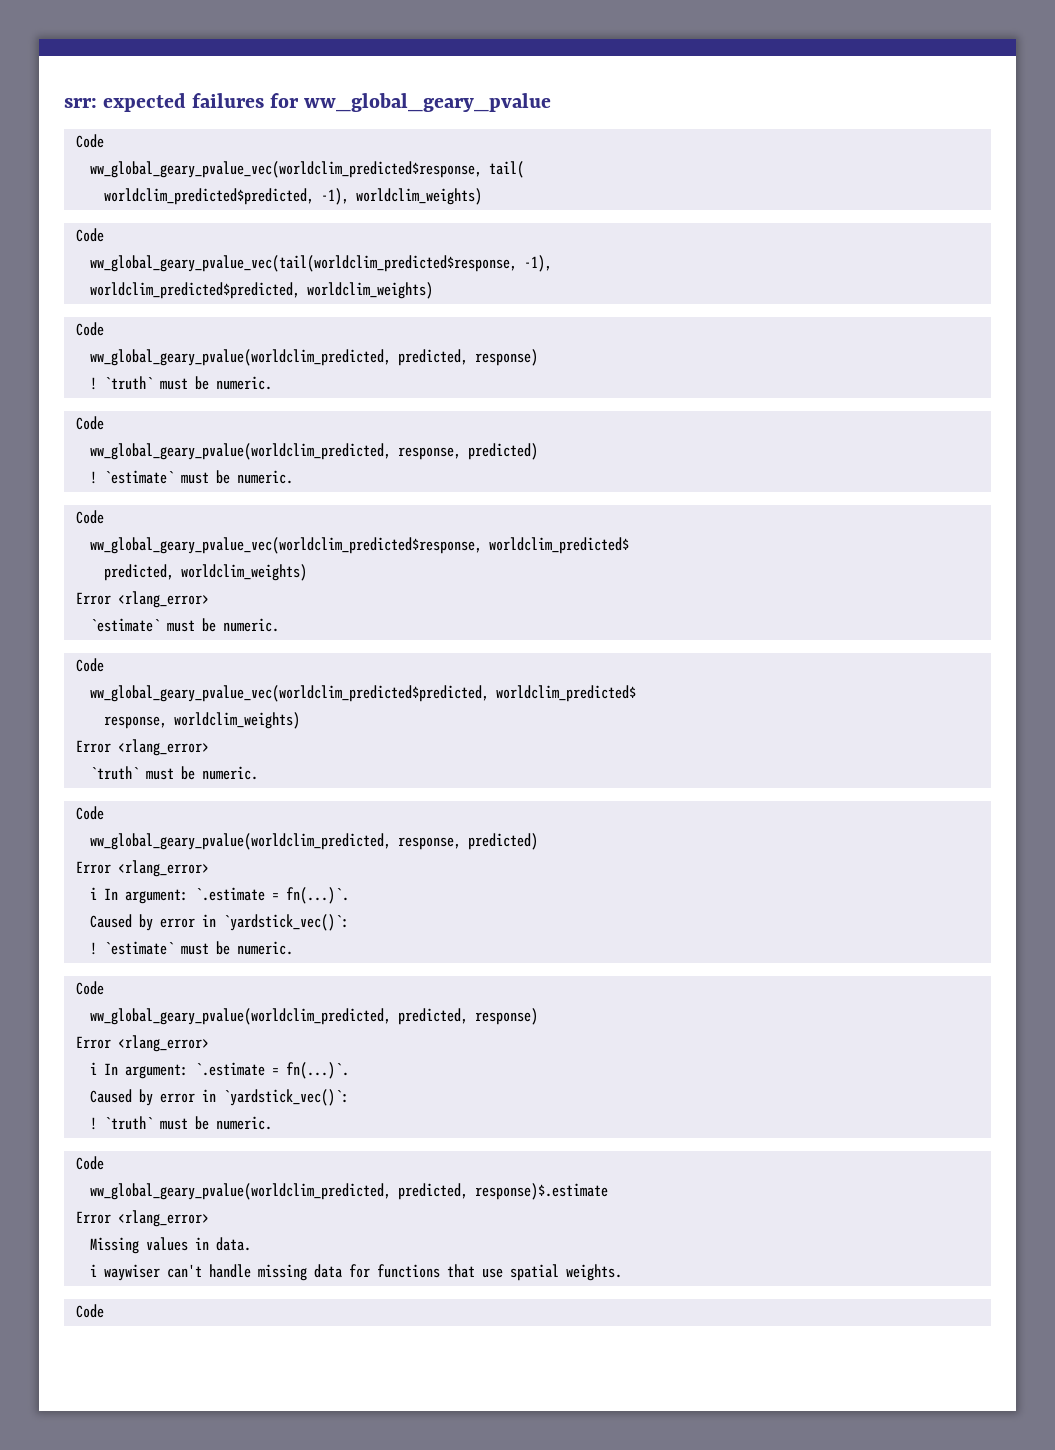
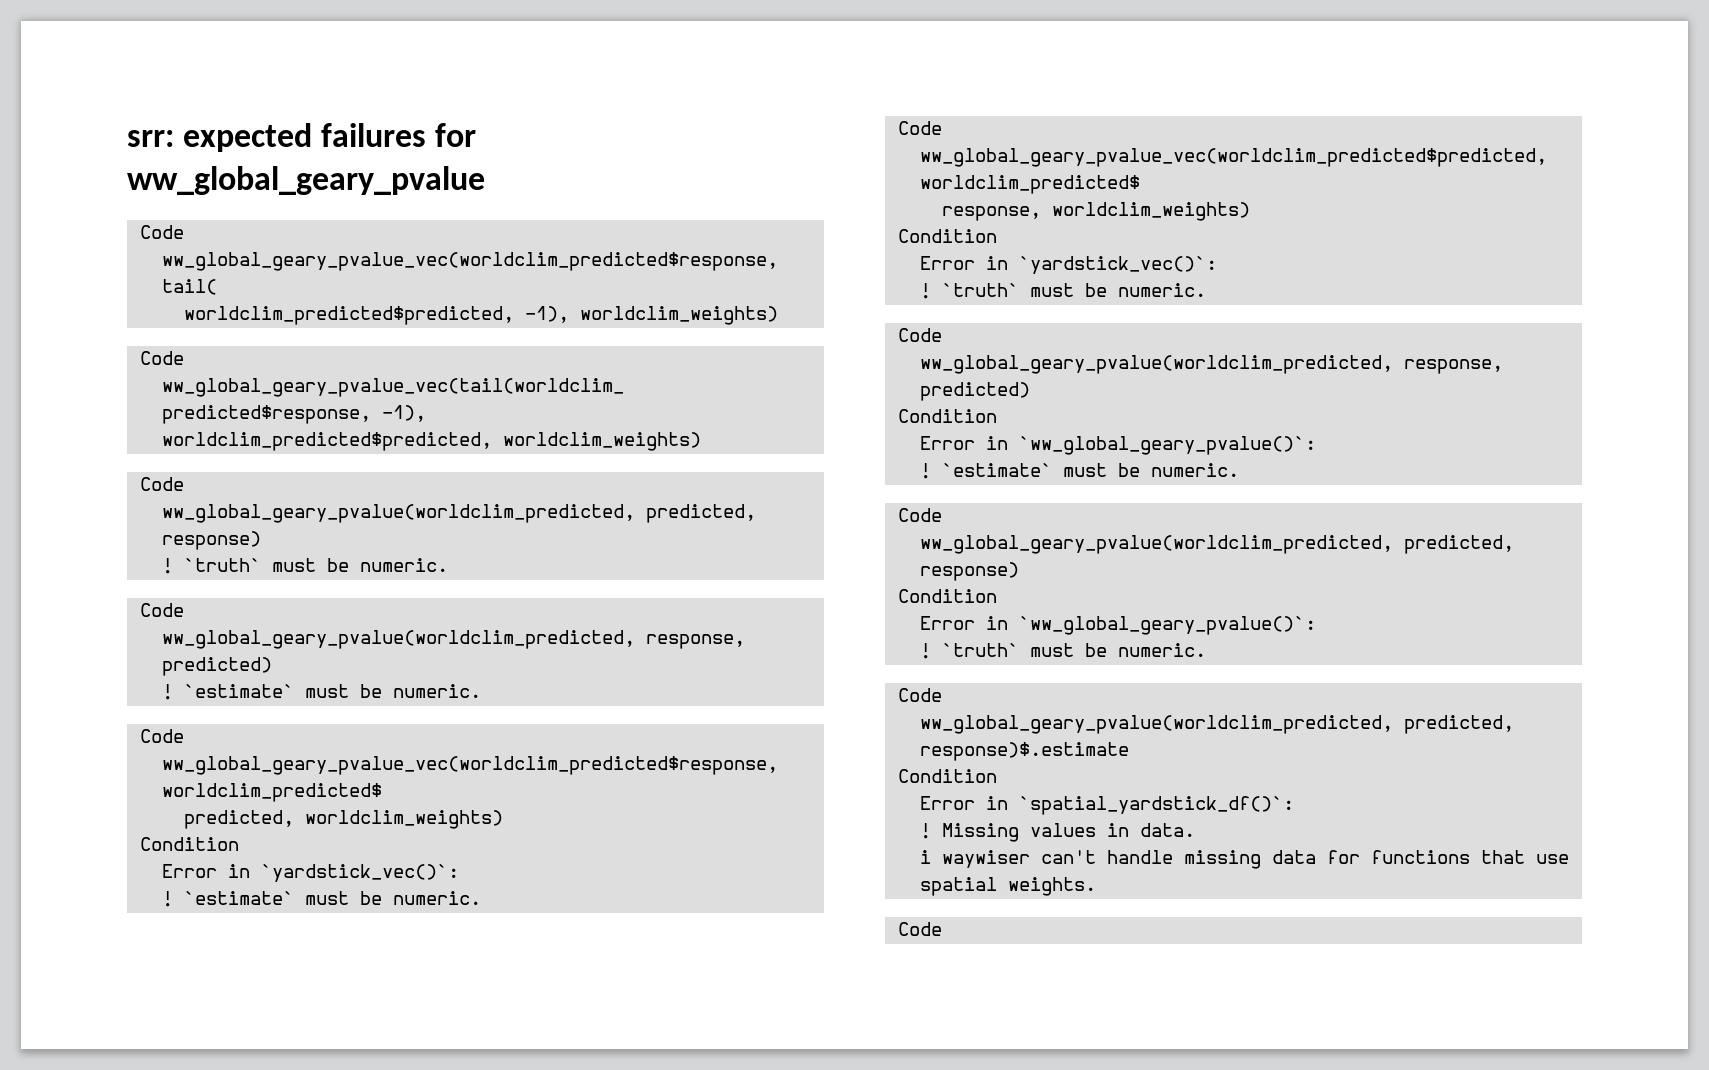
[75,591,209,608] // Error <rlang_error> // -> [139,837,239,851] [161,864,459,882] [161,891,173,907] // Condition // Error in `yardstick_vec()`: // !
[75,739,209,756] [89,766,258,780] [75,806,104,820] [89,833,538,850] [75,860,209,877] [89,887,349,904] [89,914,349,931] // Error <rlang_error> // `truth` must be numeric. // Code // ww_global_geary_pvalue(worldclim_predicted, response, predicted) // Error <rlang_error> // i In argument: `.estimate = fn(...)`. // Caused by error in `yardstick_vec()`: -> [897,229,997,243] [919,256,1217,274] [919,283,1206,299] [897,328,942,342] [919,355,1503,374] [919,382,1030,401] [897,409,997,423] [919,436,1316,455] // Condition // Error in `yardstick_vec()`: // ! `truth` must be numeric. // Code // ww_global_geary_pvalue(worldclim_predicted, response, predicted) // Condition // Error in `ww_global_geary_pvalue()`:
[75,1035,209,1052] [89,1062,349,1079] [89,1089,349,1106] // Error <rlang_error> // i In argument: `.estimate = fn(...)`. // Caused by error in `yardstick_vec()`: -> [897,589,997,603] [919,616,1316,635] // Condition // Error in `ww_global_geary_pvalue()`:
[75,1210,209,1227] // Error <rlang_error> // -> [897,769,997,783] [919,796,1294,815] [919,823,931,839] // Condition // Error in `spatial_yardstick_df()`: // !

